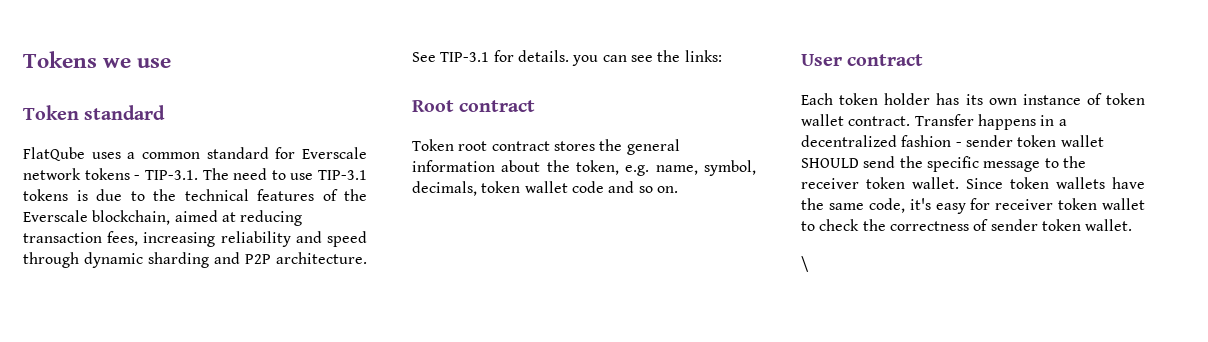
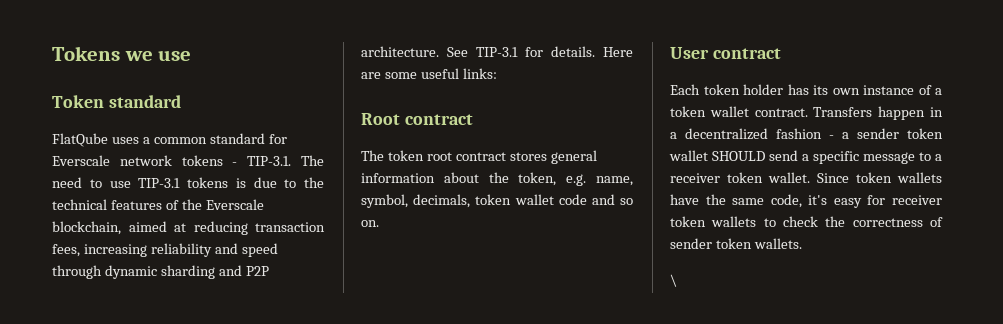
[572,50,681,66] you can see the -> [603,47,633,57] [361,68,459,79] Here are some useful
[412,139,454,151] Token -> [361,150,424,161] The token
[599,139,623,151] the -> (547, 156) none
(1102, 99) none -> [935,88,942,95] a
[914,114,1036,130] Transfer happens -> [813,106,926,120] Transfers happen
(962, 144) none -> [842,132,849,139] a
[899,156,923,168] the -> [802,154,809,161] a
[1062,156,1086,168] the -> [935,154,942,161] a
[1102,198,1145,210] wallet -> [711,216,757,227] wallets
[1085,219,1133,231] wallet. -> [753,238,802,249] wallets.

